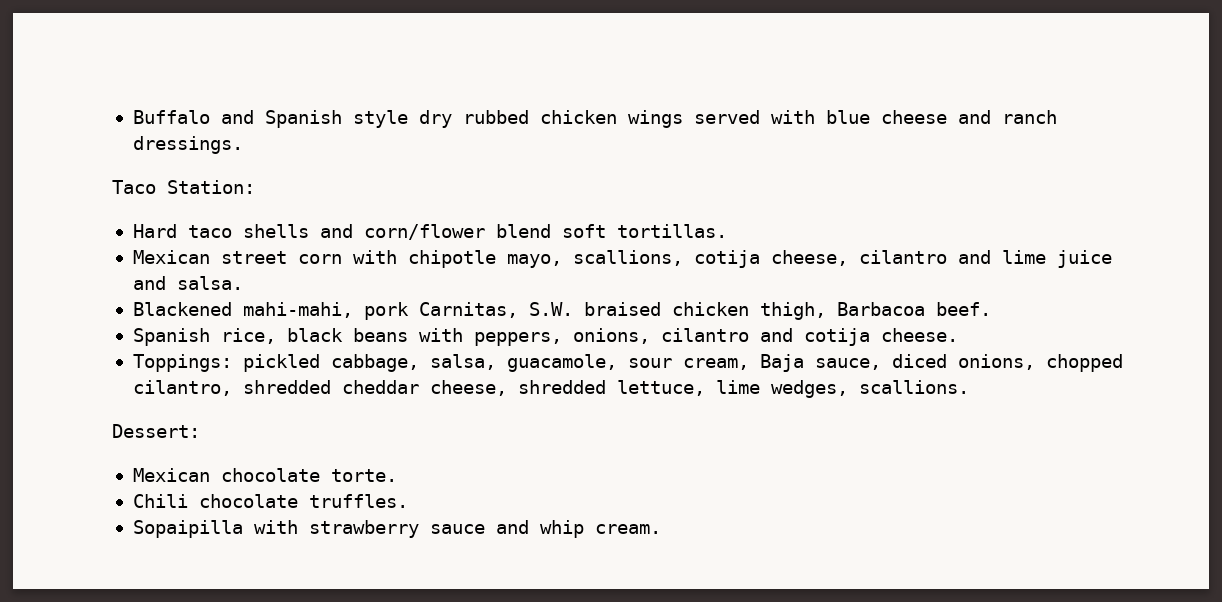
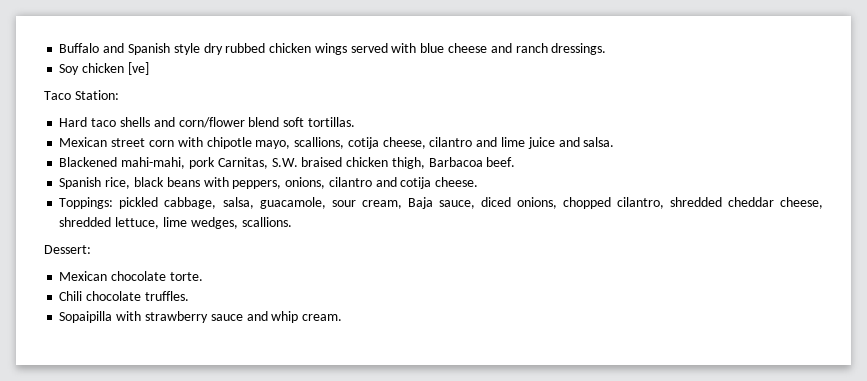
(243, 145) none -> [59,62,149,75] // Soy chicken [ve]

